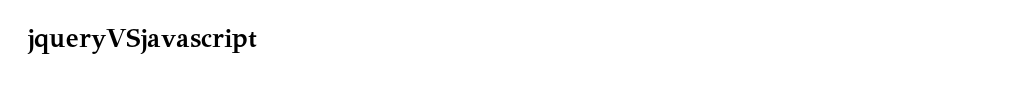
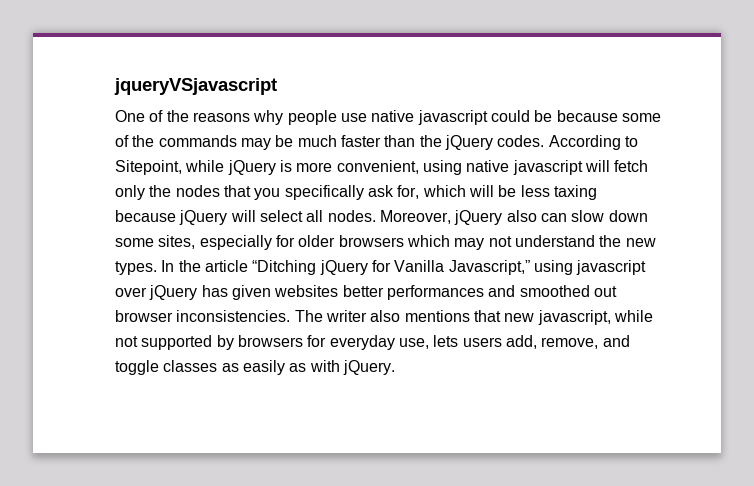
(257, 41) none -> [115,110,661,125] [115,135,638,150] [115,160,649,175] [115,185,597,200] [115,210,648,225] [115,235,656,250] [115,260,647,275] [115,285,617,300] [115,310,653,325] [115,335,630,350] [115,360,395,375] // One of the reasons why people use native javascript could be because some of the commands may be much faster than the jQuery codes. According to Sitepoint, while jQuery is more convenient, using native javascript will fetch only the nodes that you specifically ask for, which will be less taxing because jQuery will select all nodes. Moreover, jQuery also can slow down some sites, especially for older browsers which may not understand the new types. In the article “Ditching jQuery for Vanilla Javascript,” using javascript over jQuery has given websites better performances and smoothed out browser inconsistencies. The writer also mentions that new javascript, while not supported by browsers for everyday use, lets users add, remove, and toggle classes as easily as with jQuery.

